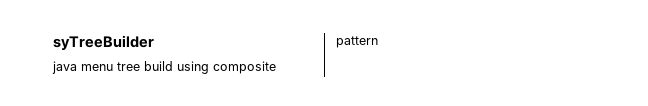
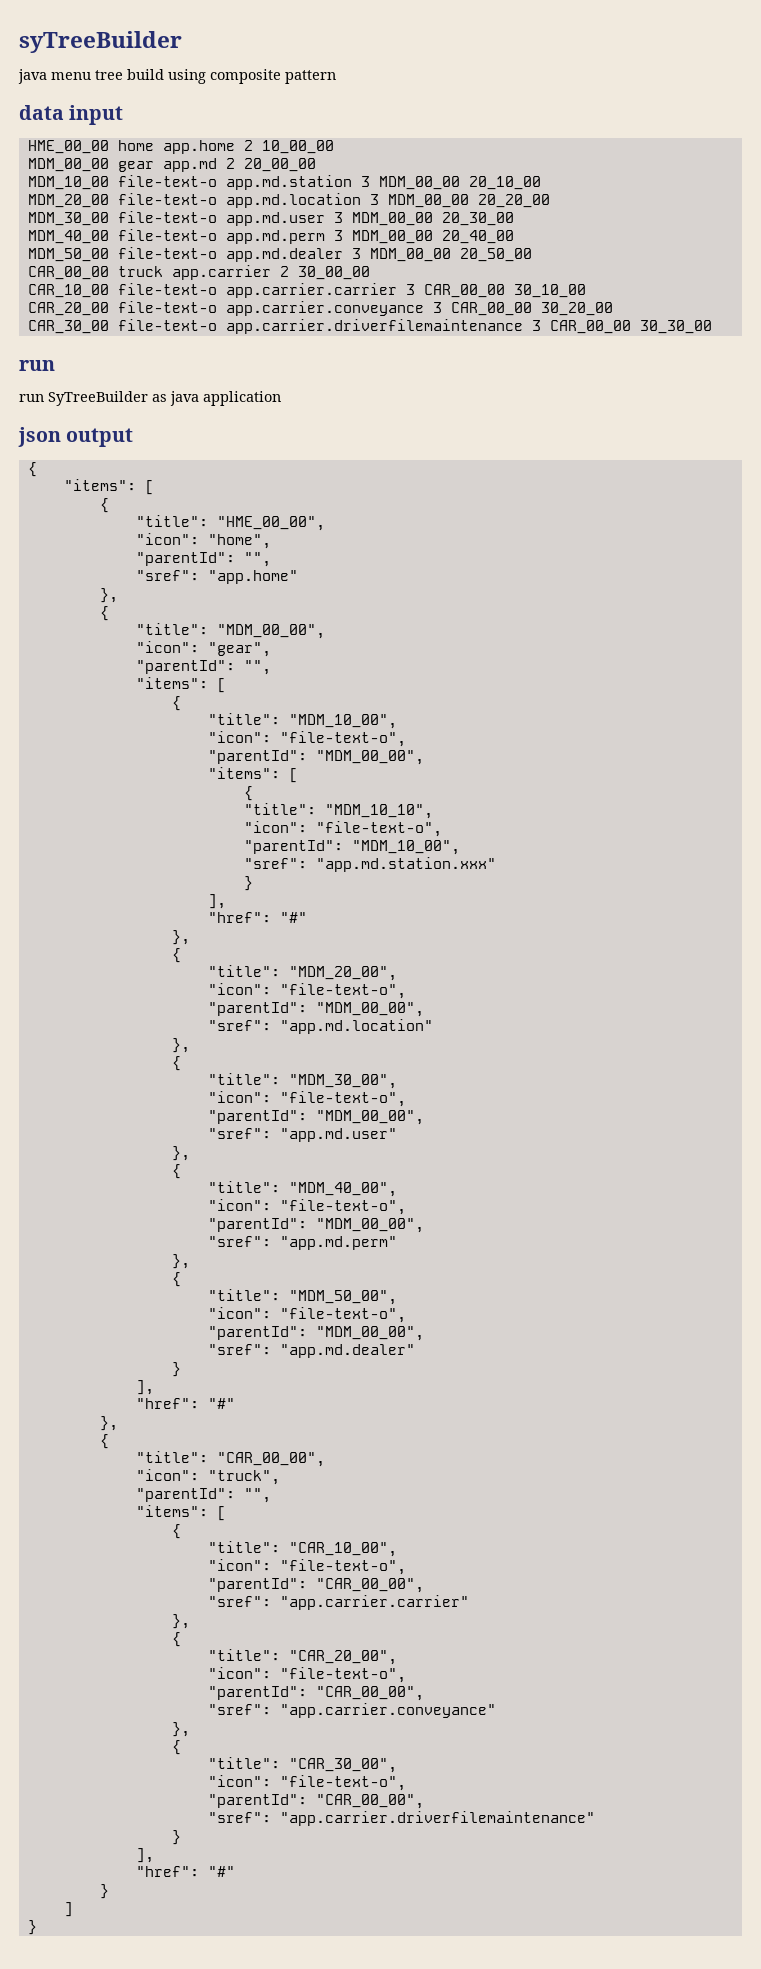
(378, 42) none -> [19,105,124,125] [27,140,334,154] [27,158,316,172] [27,175,541,190] [27,193,550,208] [27,211,514,226] [27,229,514,244] [27,247,532,262] [27,265,370,280] [27,283,586,298] [27,301,613,316] [27,319,712,334] [19,360,55,371] [19,391,281,406] [18,427,134,447] [27,462,37,477] [63,479,154,495] [99,498,109,513] [135,515,325,531] [135,533,271,549] [135,552,271,567] [135,570,298,584] [99,588,118,603] [99,606,109,621] [135,623,325,639] [135,641,271,657] [135,660,271,675] [135,677,226,693] [171,696,181,711] [207,713,397,729] [207,731,406,747] [207,750,424,765] [207,767,298,783] [243,786,253,801] [243,803,433,819] [243,821,442,837] [243,840,460,855] [243,857,496,872] [243,876,253,891] [207,894,226,909] [207,912,307,923] [171,930,190,945] [171,948,181,963] [207,965,397,981] [207,983,406,999] [207,1002,424,1017] [207,1019,433,1034] [171,1038,190,1053] [171,1056,181,1071] [207,1073,397,1089] [207,1091,406,1107] [207,1110,424,1125] [207,1128,397,1142] [171,1146,190,1161] [171,1164,181,1179] [207,1181,397,1197] [207,1199,406,1215] [207,1218,424,1233] [207,1236,397,1250] [171,1254,190,1269] [171,1272,181,1287] [207,1289,397,1305] [207,1307,406,1323] [207,1326,424,1341] [207,1344,415,1358] [171,1362,181,1377] [135,1380,154,1395] [135,1398,235,1409] [99,1416,118,1431] [99,1434,109,1449] [135,1451,325,1467] [135,1469,280,1485] [135,1488,271,1503] [135,1505,226,1521] [171,1524,181,1539] [207,1541,397,1557] [207,1559,406,1575] [207,1578,424,1593] [207,1595,469,1610] [171,1614,190,1629] [171,1632,181,1647] [207,1649,397,1665] [207,1667,406,1683] [207,1686,424,1701] [207,1703,496,1718] [171,1722,190,1737] [171,1740,181,1755] [207,1757,397,1773] [207,1775,406,1791] [207,1794,424,1809] [207,1811,595,1826] [171,1830,181,1845] [135,1848,154,1863] [135,1866,235,1877] [99,1884,109,1899] [63,1902,73,1917] [27,1920,37,1935] // data input // HME_00_00 home app.home 2 10_00_00 // MDM_00_00 gear app.md 2 20_00_00 // MDM_10_00 file-text-o app.md.station 3 MDM_00_00 20_10_00 // MDM_20_00 file-text-o app.md.location 3 MDM_00_00 20_20_00 // MDM_30_00 file-text-o app.md.user 3 MDM_00_00 20_30_00 // MDM_40_00 file-text-o app.md.perm 3 MDM_00_00 20_40_00 // MDM_50_00 file-text-o app.md.dealer 3 MDM_00_00 20_50_00 // CAR_00_00 truck app.carrier 2 30_00_00 // CAR_10_00 file-text-o app.carrier.carrier 3 CAR_00_00 30_10_00 // CAR_20_00 file-text-o app.carrier.conveyance 3 CAR_00_00 30_20_00 // CAR_30_00 file-text-o app.carrier.driverfilemaintenance 3 CAR_00_00 30_30_00 // run // run SyTreeBuilder as java application // json output // { // "items": [ // { // "title": "HME_00_00", // "icon": "home", // "parentId": "", // "sref": "app.home" // }, // { // "title": "MDM_00_00", // "icon": "gear", // "parentId": "", // "items": [ // { // "title": "MDM_10_00", // "icon": "file-text-o", // "parentId": "MDM_00_00", // "items": [ // { // "title": "MDM_10_10", // "icon": "file-text-o", // "parentId": "MDM_10_00", // "sref": "app.md.station.xxx" // } // ], // "href": "#" // }, // { // "title": "MDM_20_00", // "icon": "file-text-o", // "parentId": "MDM_00_00", // "sref": "app.md.location" // }, // { // "title": "MDM_30_00", // "icon": "file-text-o", // "parentId": "MDM_00_00", // "sref": "app.md.user" // }, // { // "title": "MDM_40_00", // "icon": "file-text-o", // "parentId": "MDM_00_00", // "sref": "app.md.perm" // }, // { // "title": "MDM_50_00", // "icon": "file-text-o", // "parentId": "MDM_00_00", // "sref": "app.md.dealer" // } // ], // "href": "#" // }, // { // "title": "CAR_00_00", // "icon": "truck", // "parentId": "", // "items": [ // { // "title": "CAR_10_00", // "icon": "file-text-o", // "parentId": "CAR_00_00", // "sref": "app.carrier.carrier" // }, // { // "title": "CAR_20_00", // "icon": "file-text-o", // "parentId": "CAR_00_00", // "sref": "app.carrier.conveyance" // }, // { // "title": "CAR_30_00", // "icon": "file-text-o", // "parentId": "CAR_00_00", // "sref": "app.carrier.driverfilemaintenance" // } // ], // "href": "#" // } // ] // }

